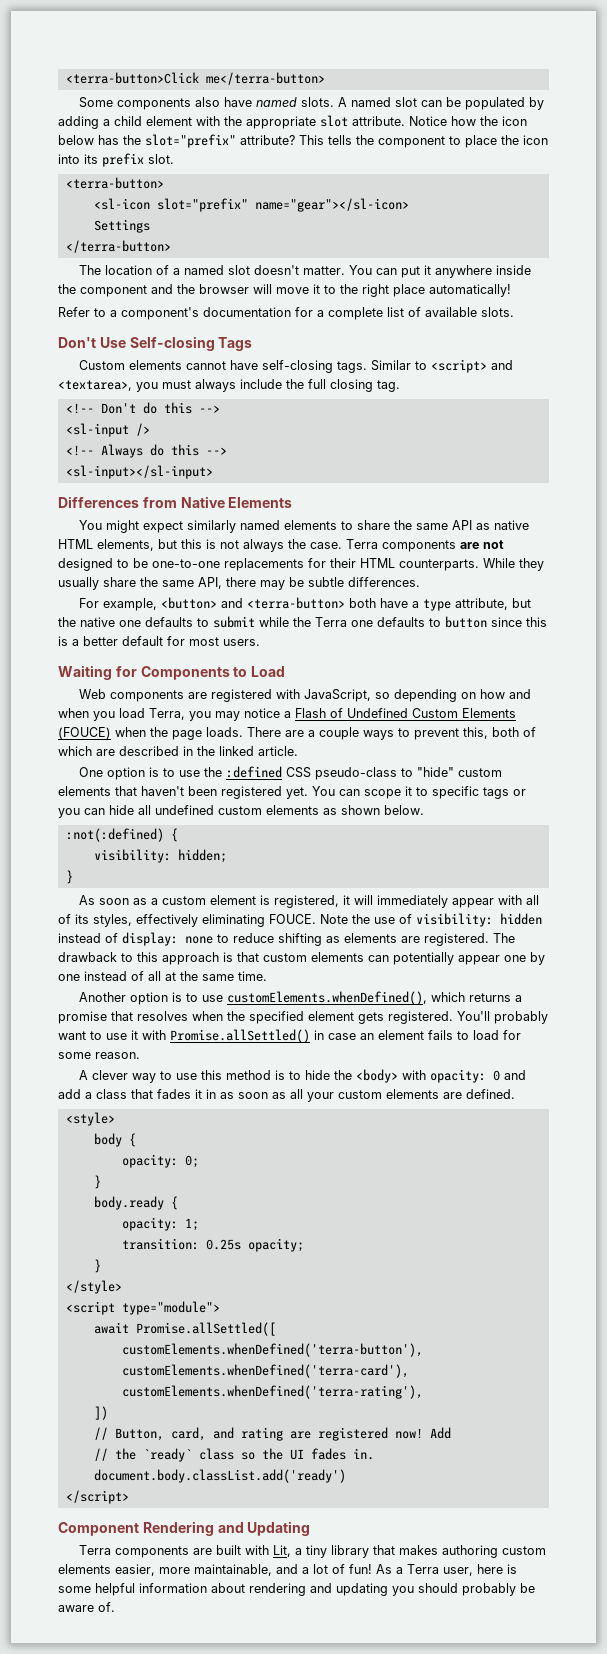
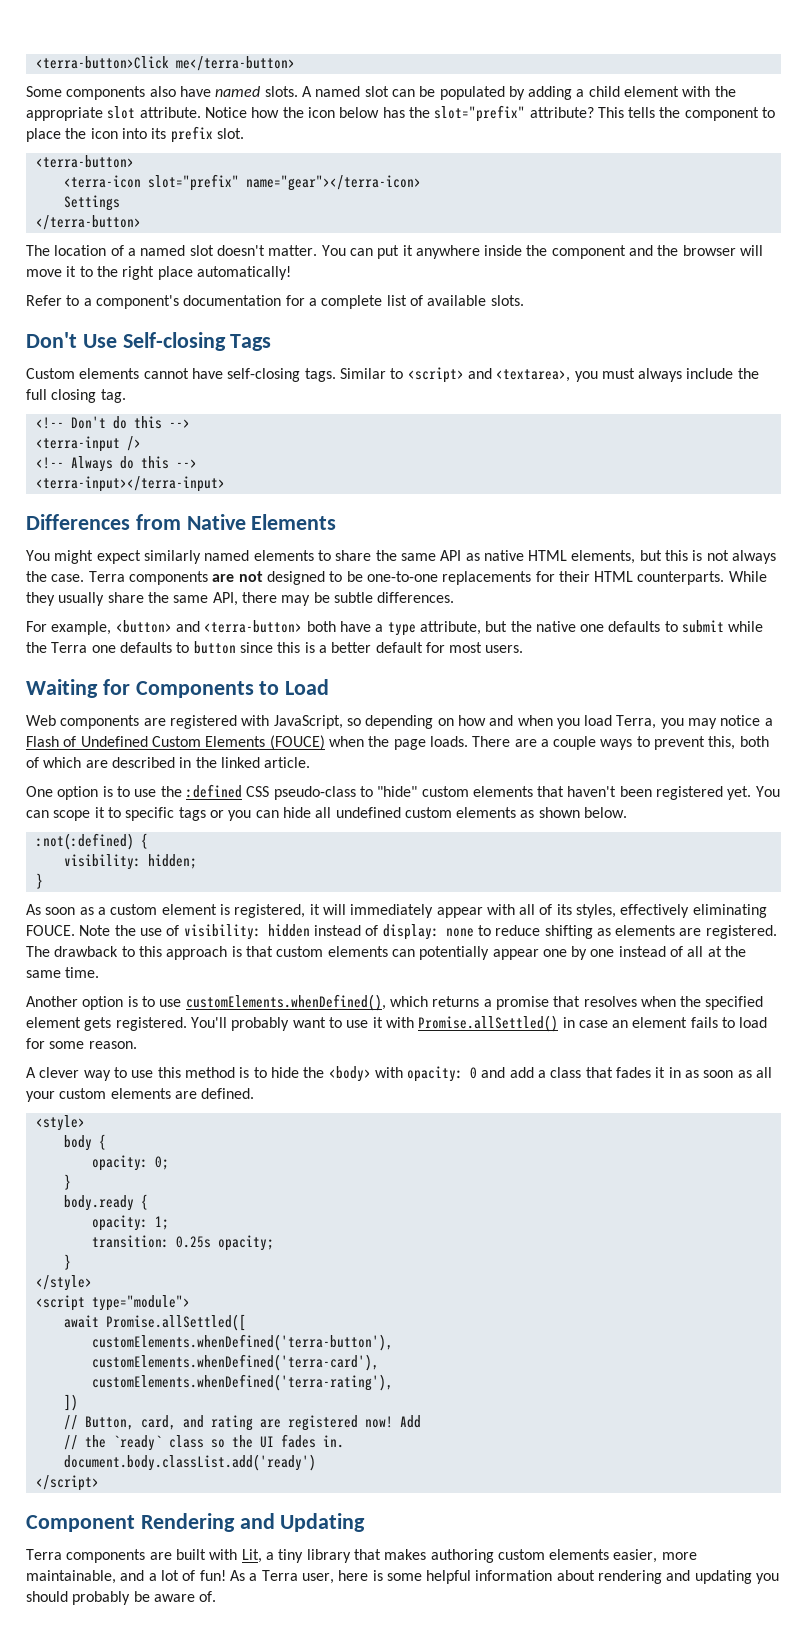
[93,198,409,212] <sl-icon slot="prefix" name="gear"></sl-icon> -> [63,174,421,191] <terra-icon slot="prefix" name="gear"></terra-icon>
[65,423,129,437] <sl-input -> [35,436,120,452] <terra-input
[65,465,213,479] <sl-input></sl-input> -> [35,476,225,492] <terra-input></terra-input>

